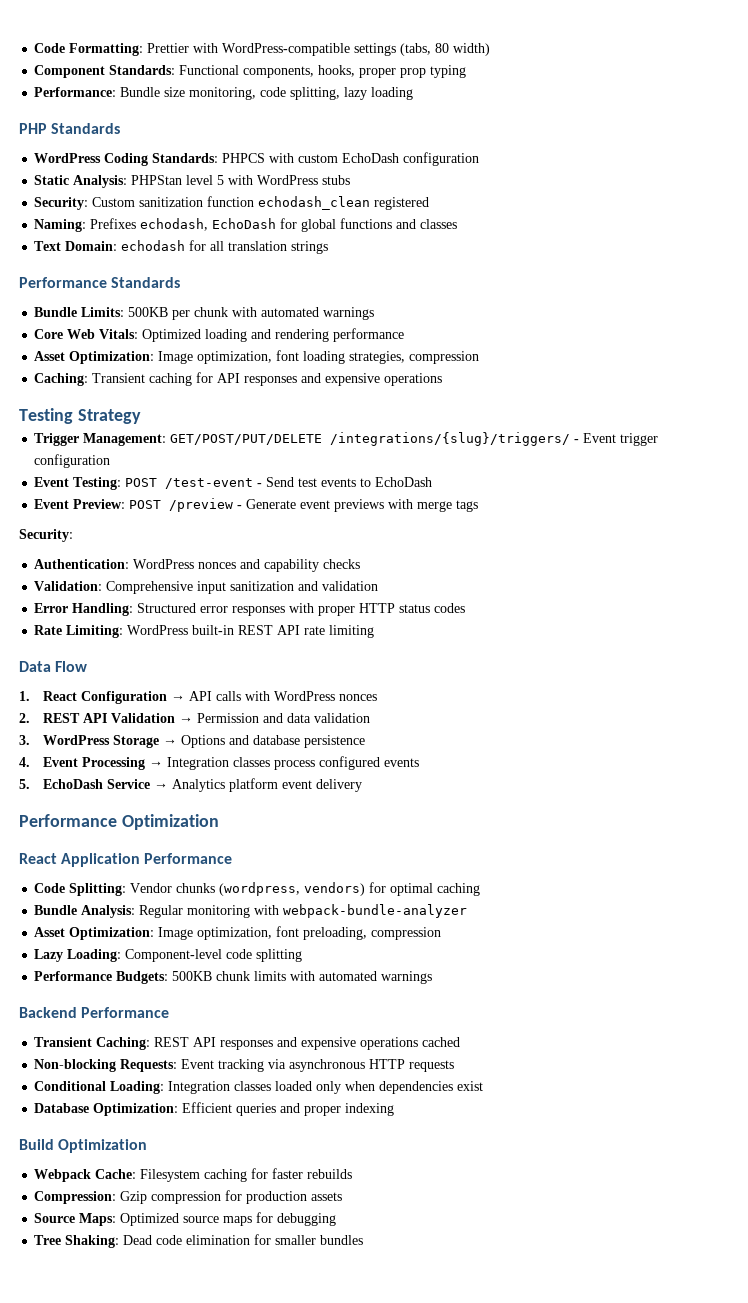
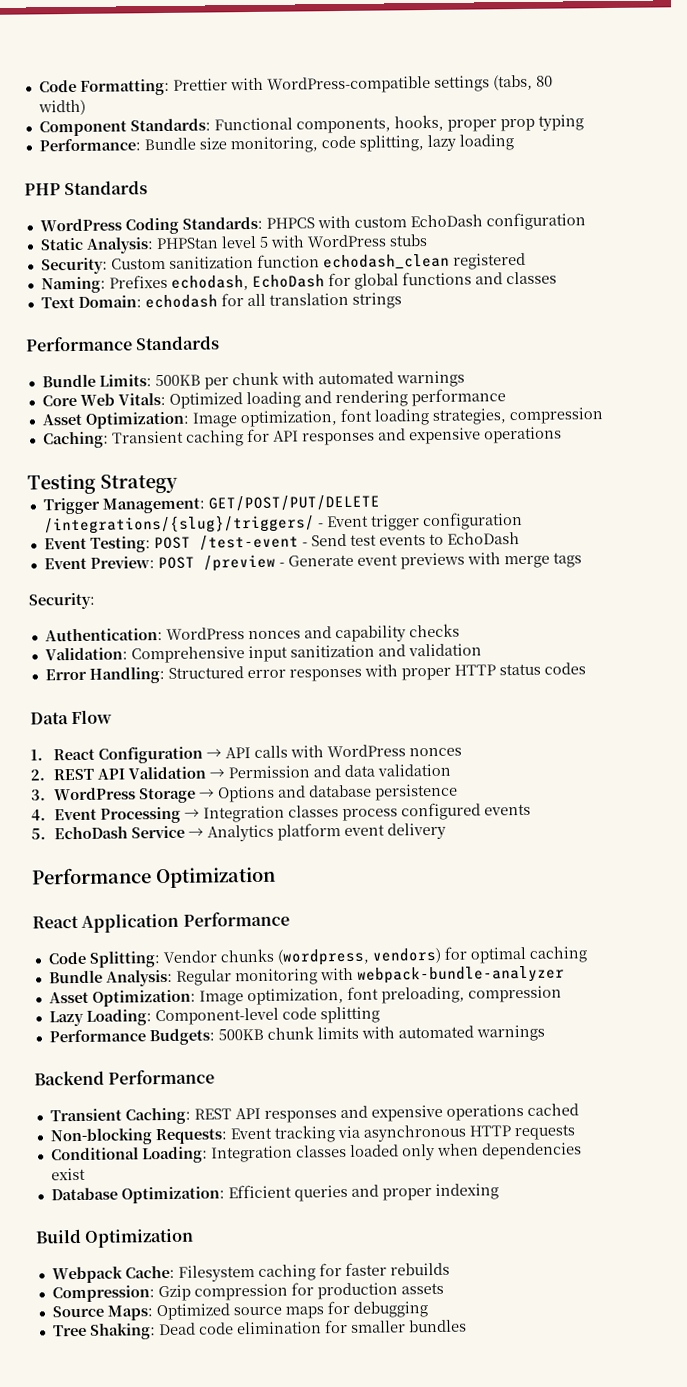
[34,625,375,638] // Rate Limiting: WordPress built-in REST API rate limiting -> (586, 668) none

